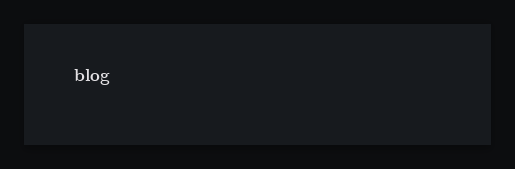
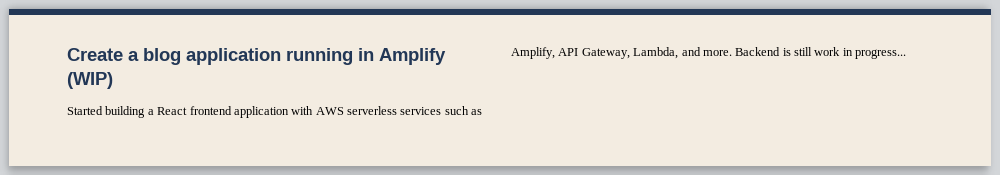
[74,69,110,85] blog -> [67,48,446,65] [67,72,113,89] [67,106,483,118] [511,47,907,59] Create a blog application running in Amplify (WIP) // Started building a React frontend application with AWS serverless services such as Amplify, API Gateway, Lambda, and more. Backend is still work in progress...

